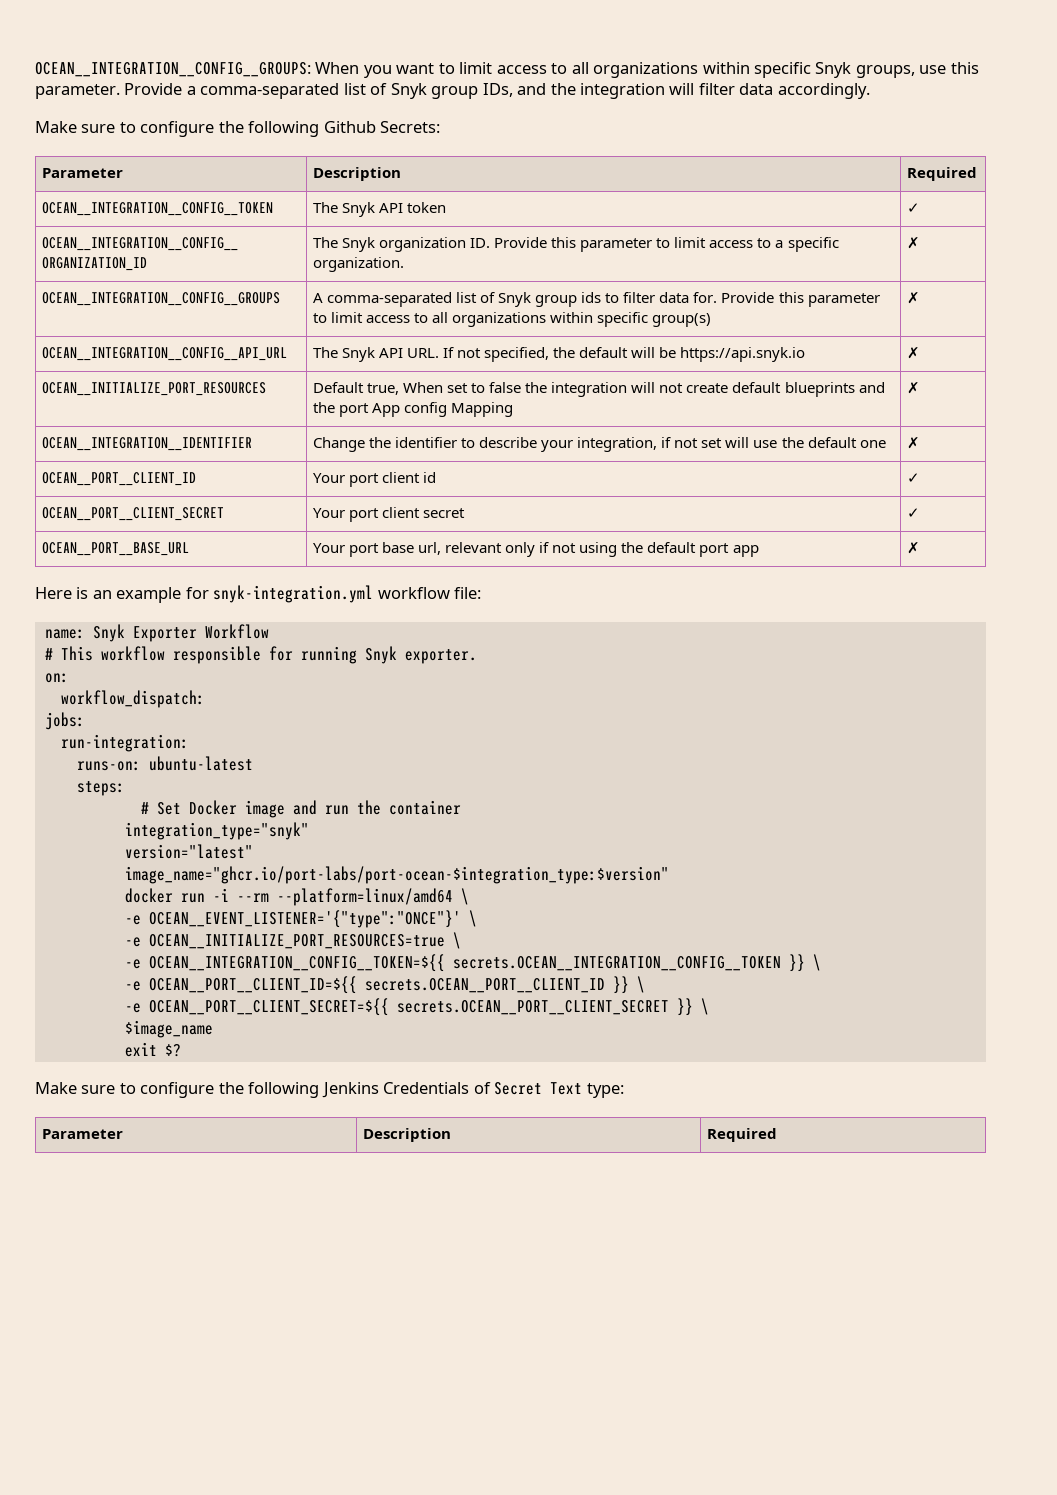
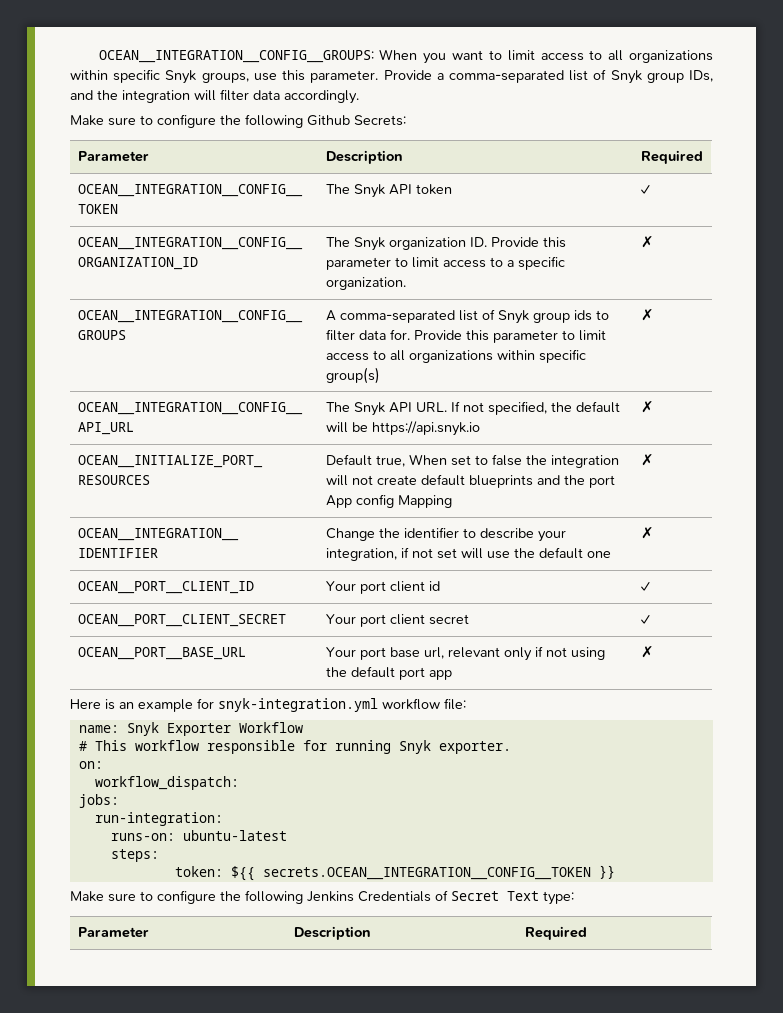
[140,800,461,818] [124,822,309,840] [124,844,253,859] [124,866,669,884] [124,888,469,906] [124,910,477,928] [124,932,461,949] [124,954,821,972] [124,976,645,994] [124,998,709,1016] [124,1020,213,1038] [124,1042,181,1057] # Set Docker image and run the container // integration_type="snyk" // version="latest" // image_name="ghcr.io/port-labs/port-ocean-$integration_type:$version" // docker run -i --rm --platform=linux/amd64 \ // -e OCEAN__EVENT_LISTENER='{"type":"ONCE"}' \ // -e OCEAN__INITIALIZE_PORT_RESOURCES=true \ // -e OCEAN__INTEGRATION__CONFIG__TOKEN=${{ secrets.OCEAN__INTEGRATION__CONFIG__TOKEN }} \ // -e OCEAN__PORT__CLIENT_ID=${{ secrets.OCEAN__PORT__CLIENT_ID }} \ // -e OCEAN__PORT__CLIENT_SECRET=${{ secrets.OCEAN__PORT__CLIENT_SECRET }} \ // $image_name // exit $? -> [174,865,615,881] token: ${{ secrets.OCEAN__INTEGRATION__CONFIG__TOKEN }}

